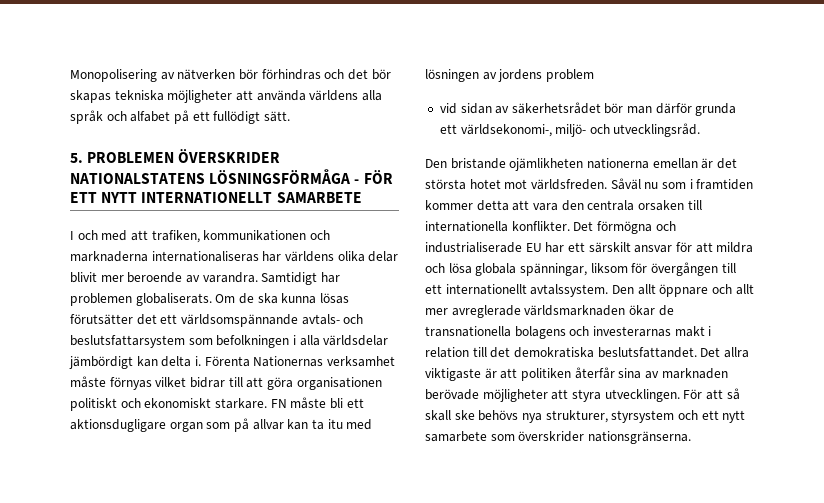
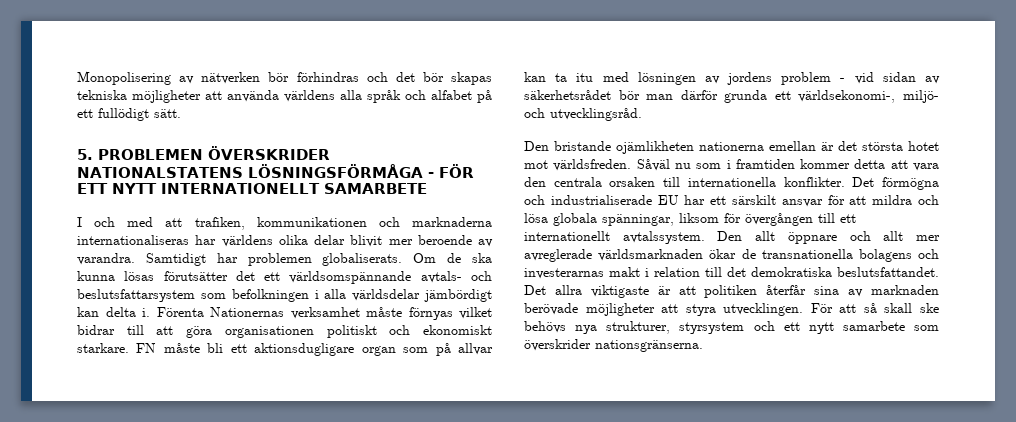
(594, 75) // -> [840,78,846,82] -

